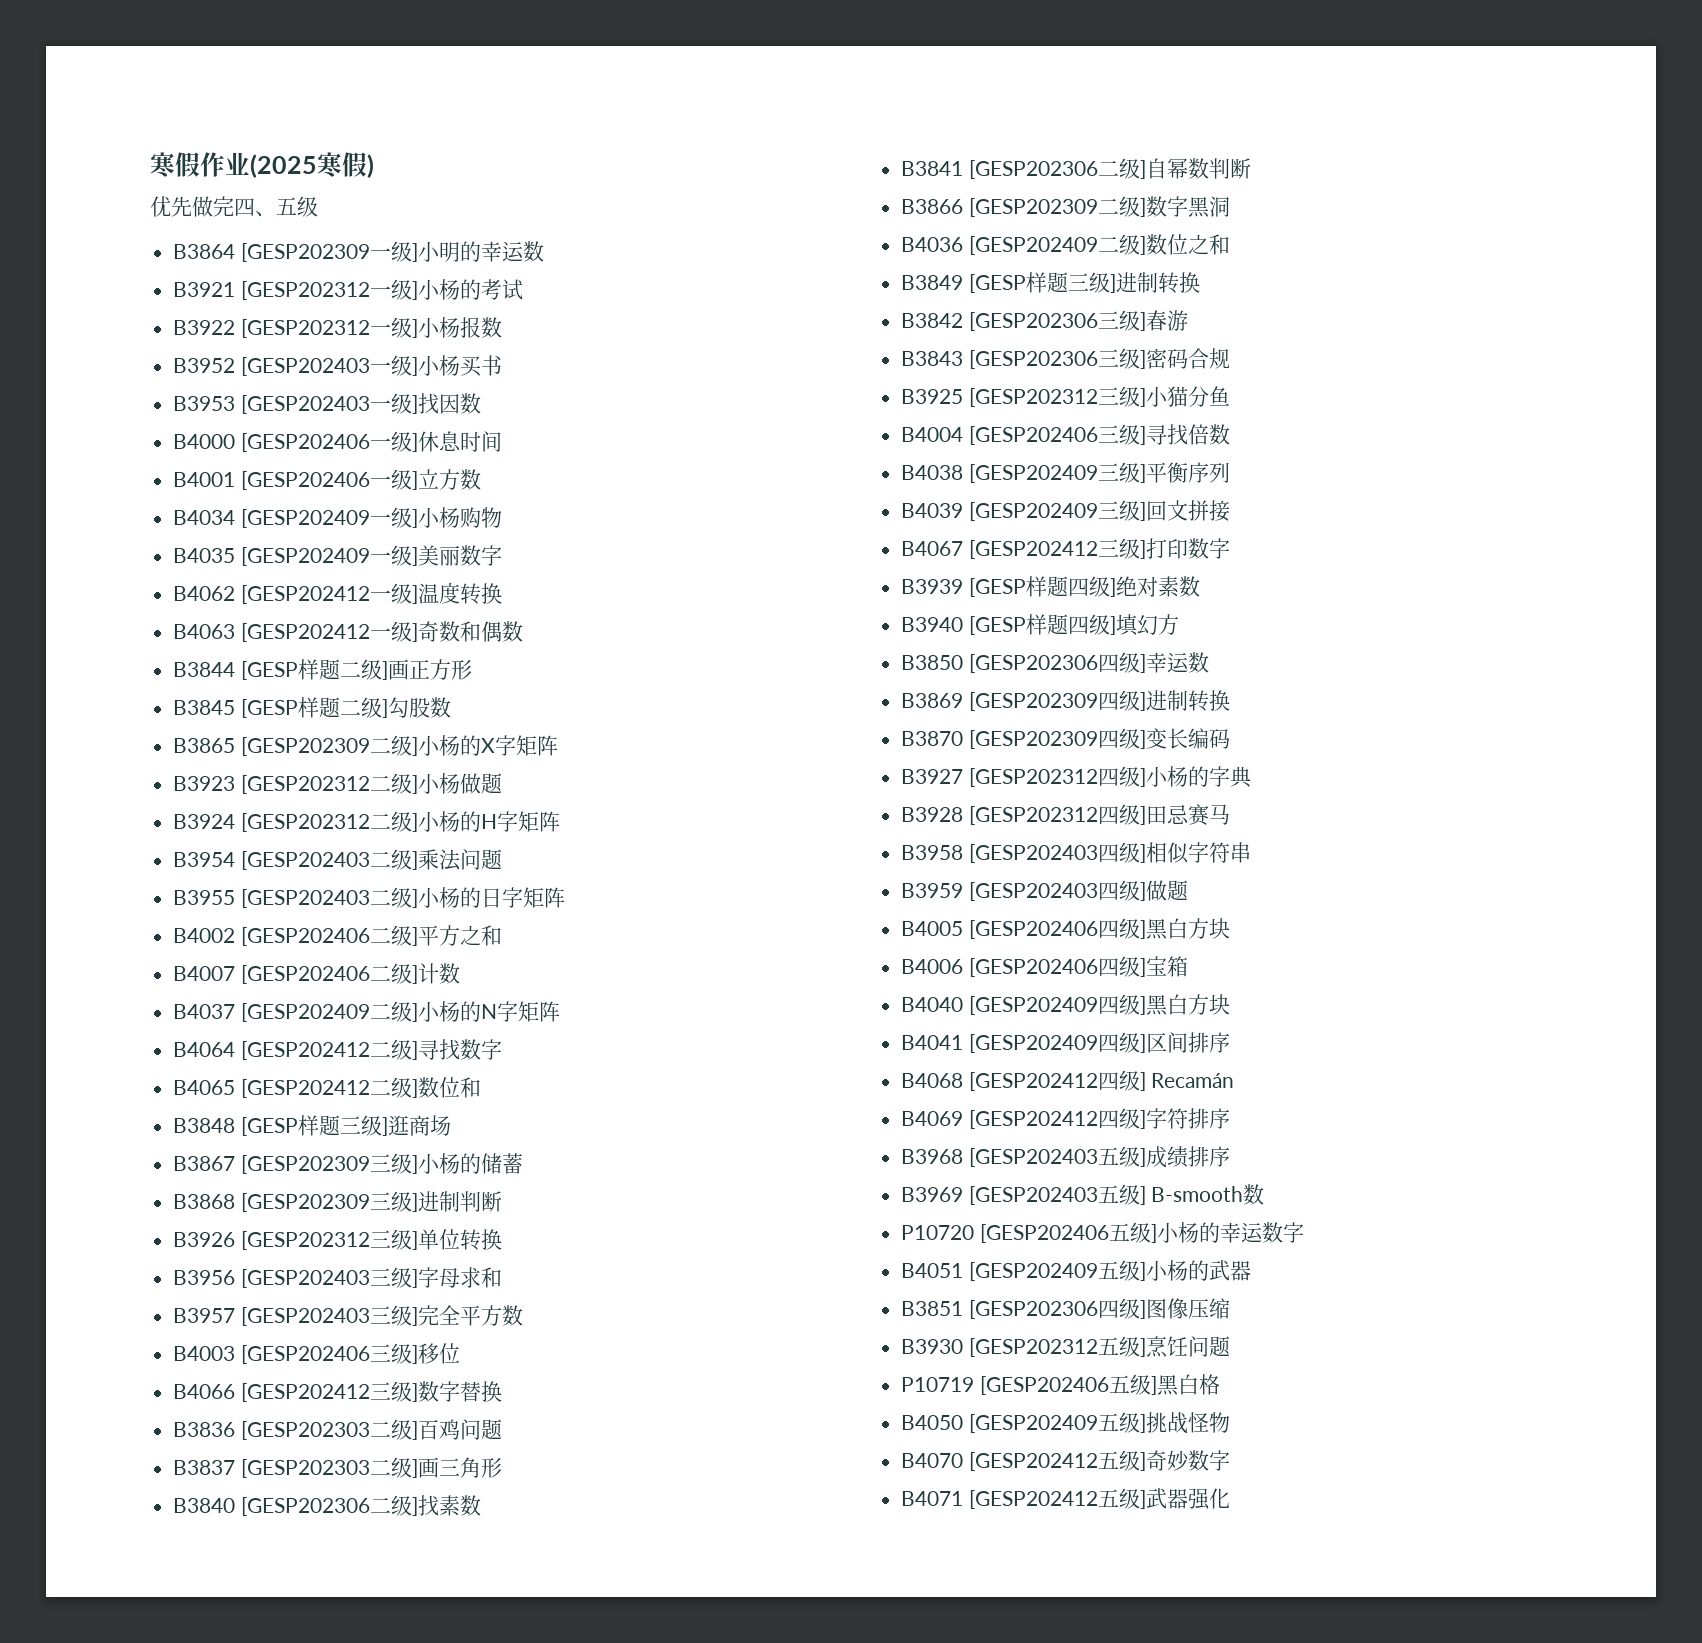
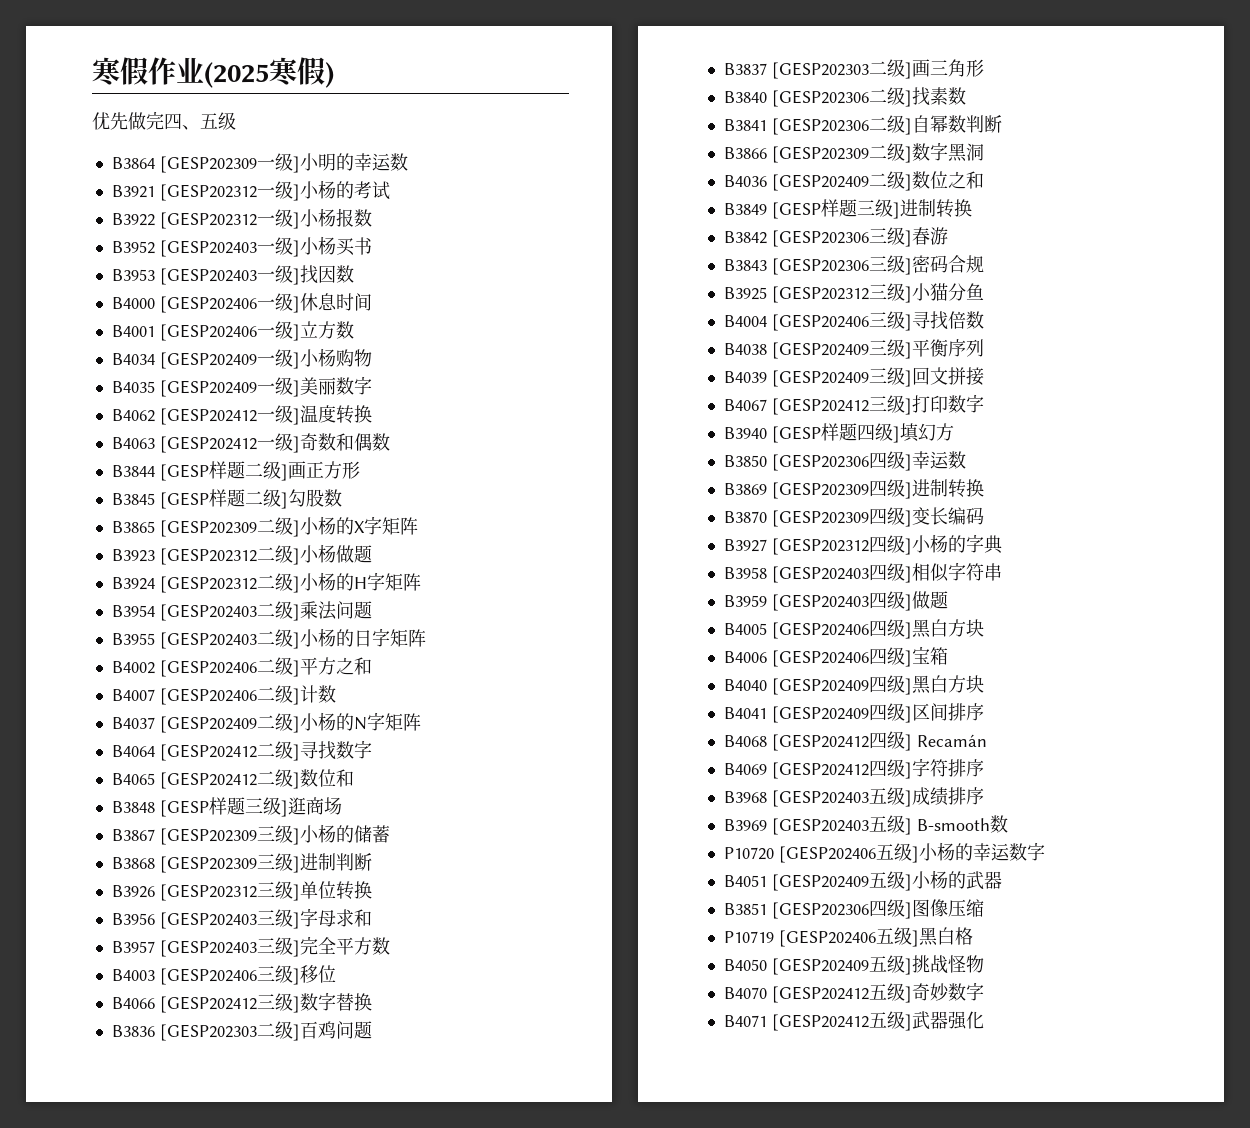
[901,576,1200,597] // B3939 [GESP样题四级]绝对素数 -> (984, 403) none
[901,804,1230,826] // B3928 [GESP202312四级]田忌赛马 -> (1003, 544) none
[901,1336,1230,1358] // B3930 [GESP202312五级]烹饪问题 -> (984, 908) none

